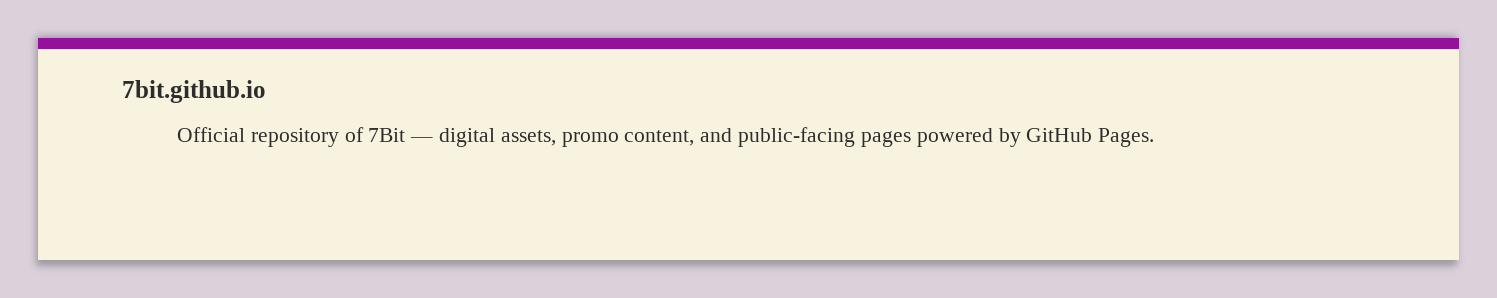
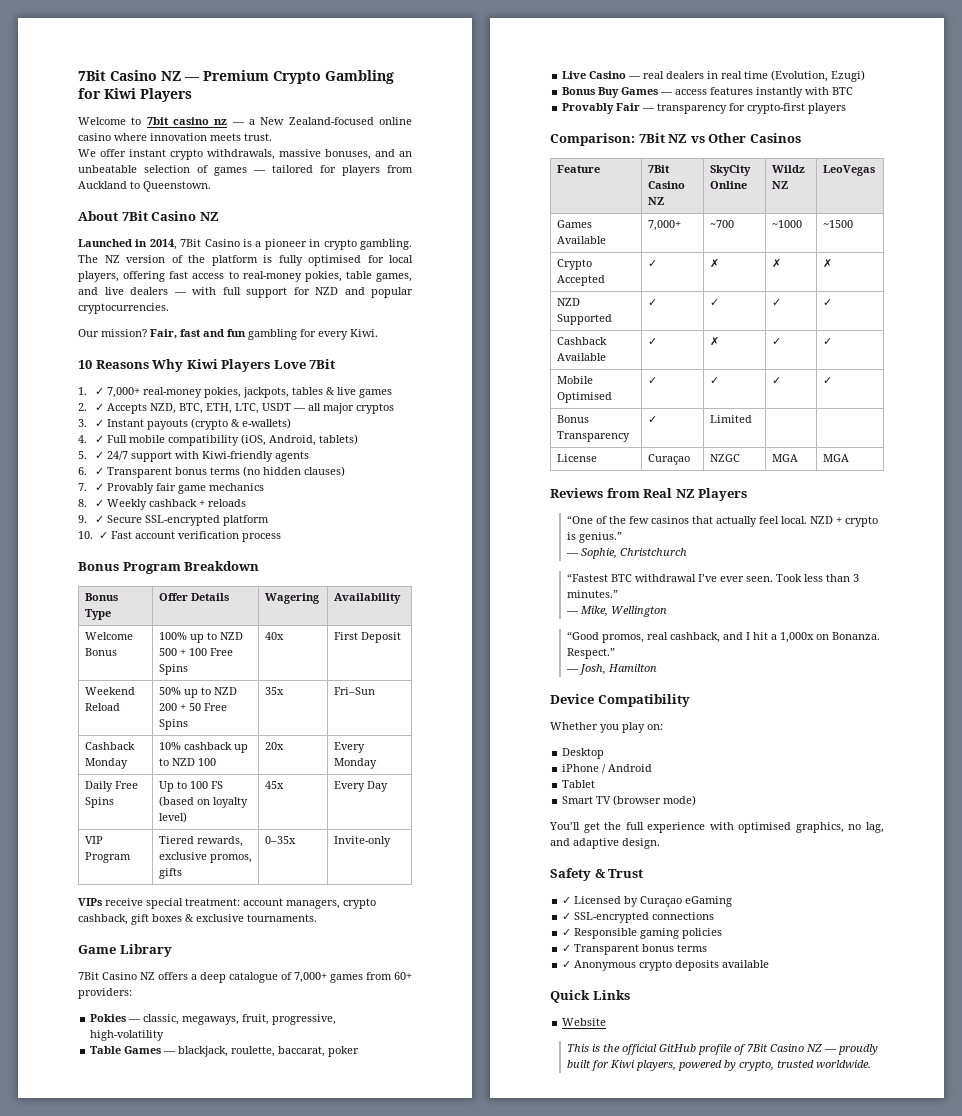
[122,80,266,103] [177,127,1155,147] 7bit.github.io // Official repository of 7Bit — digital assets, promo content, and public-facing pages powered by GitHub Pages. -> [78,70,394,84] [78,88,192,102] [78,117,413,125] [78,133,272,141] [78,149,412,160] [78,165,413,176] [78,181,211,192] [78,211,219,221] [78,239,412,250] [78,255,413,266] [78,271,412,282] [78,287,413,298] [78,303,169,314] [78,329,378,340] [78,359,336,372] [78,387,392,398] [78,403,394,414] [78,418,291,430] [78,434,358,446] [78,451,309,462] [78,466,345,478] [78,483,264,494] [78,499,246,510] [78,515,269,526] [78,531,281,542] [78,561,260,574] [84,593,118,601] [84,609,111,620] [158,593,229,601] [264,593,320,604] [333,593,401,604] [84,632,133,640] [84,648,117,656] [158,632,243,643] [158,648,233,656] [158,664,188,675] [264,632,284,640] [333,632,401,643] [84,687,135,695] [84,703,120,711] [158,687,237,698] [158,703,227,711] [158,719,188,730] [264,687,284,695] [333,687,375,695] [84,742,135,750] [84,758,128,769] [158,742,248,753] [158,758,216,766] [264,742,284,750] [333,742,365,753] [333,758,377,769] [84,781,138,792] [84,797,114,808] [158,781,223,792] [158,796,248,808] [158,812,187,823] [264,781,284,789] [333,781,388,792] [84,836,103,844] [84,852,131,863] [158,836,243,847] [158,852,252,863] [158,868,182,879] [264,836,296,844] [333,836,391,847] [78,898,376,909] [78,914,317,925] [78,944,172,957] [78,972,412,983] [78,988,132,999] [90,1014,337,1025] [90,1030,165,1041] [90,1046,360,1057] [562,70,866,82] [562,87,854,98] [562,103,847,114] [550,133,801,146] [556,165,600,173] [647,165,670,173] [647,181,685,189] [647,197,664,205] [709,165,751,176] [709,181,747,189] [771,165,805,173] [771,181,788,189] [822,165,875,176] [556,220,592,228] [556,236,606,244] [647,220,681,231] [709,220,734,228] [771,220,802,228] [822,220,853,228] [556,259,592,270] [556,275,605,286] [647,260,657,267] [709,258,719,268] [771,258,781,268] [822,258,832,268] [556,298,580,306] [556,314,612,325] [647,299,657,306] [709,299,719,306] [771,299,781,306] [822,299,832,306] [556,337,607,345] [556,353,606,361] [647,338,657,345] [709,336,719,346] [771,338,781,345] [822,338,832,345] [556,376,593,384] [556,392,612,403] [647,377,657,384] [709,377,719,384] [771,377,781,384] [822,377,832,384] [556,415,589,423] [556,431,630,442] [647,416,657,423] [709,415,752,423] [556,454,597,462] [647,454,690,465] [709,454,740,462] [771,454,798,462] [822,454,849,462] [550,488,748,501] [566,515,878,527] [566,532,622,543] [565,548,687,559] [566,573,859,582] [566,590,618,598] [565,606,667,617] [566,631,880,643] [566,648,615,659] [565,664,657,675] [550,694,690,707] [550,722,663,733] [562,748,605,759] [562,764,653,774] [562,780,596,788] [562,795,697,806] [549,822,884,833] [550,838,660,849] [550,868,644,881] [562,896,733,907] [562,912,715,923] [562,928,723,939] [562,944,708,955] [562,960,770,971] [550,990,630,1003] [562,1018,607,1026] [566,1044,878,1055] [566,1060,871,1071] 7Bit Casino NZ — Premium Crypto Gambling for Kiwi Players // Welcome to 7bit casino nz — a New Zealand-focused online casino where innovation meets trust. // We offer instant crypto withdrawals, massive bonuses, and an unbeatable selection of games — tailored for players from Auckland to Queenstown. // About 7Bit Casino NZ // Launched in 2014, 7Bit Casino is a pioneer in crypto gambling. The NZ version of the platform is fully optimised for local players, offering fast access to real-money pokies, table games, and live dealers — with full support for NZD and popular cryptocurrencies. // Our mission? Fair, fast and fun gambling for every Kiwi. // 10 Reasons Why Kiwi Players Love 7Bit // 1. ✓ 7,000+ real-money pokies, jackpots, tables & live games // 2. ✓ Accepts NZD, BTC, ETH, LTC, USDT — all major cryptos // 3. ✓ Instant payouts (crypto & e-wallets) // 4. ✓ Full mobile compatibility (iOS, Android, tablets) // 5. ✓ 24/7 support with Kiwi-friendly agents // 6. ✓ Transparent bonus terms (no hidden clauses) // 7. ✓ Provably fair game mechanics // 8. ✓ Weekly cashback + reloads // 9. ✓ Secure SSL-encrypted platform // 10. ✓ Fast account verification process // Bonus Program Breakdown // Bonus Type | Offer Details | Wagering | Availability // Welcome Bonus | 100% up to NZD 500 + 100 Free Spins | 40x | First Deposit // Weekend Reload | 50% up to NZD 200 + 50 Free Spins | 35x | Fri–Sun // Cashback Monday | 10% cashback up to NZD 100 | 20x | Every Monday // Daily Free Spins | Up to 100 FS (based on loyalty level) | 45x | Every Day // VIP Program | Tiered rewards, exclusive promos, gifts | 0–35x | Invite-only // VIPs receive special treatment: account managers, crypto cashback, gift boxes & exclusive tournaments. // Game Library // 7Bit Casino NZ offers a deep catalogue of 7,000+ games from 60+ providers: // Pokies — classic, megaways, fruit, progressive, high-volatility // Table Games — blackjack, roulette, baccarat, poker // Live Casino — real dealers in real time (Evolution, Ezugi) // Bonus Buy Games — access features instantly with BTC // Provably Fair — transparency for crypto-first players // Comparison: 7Bit NZ vs Other Casinos // Feature | 7Bit Casino NZ | SkyCity Online | Wildz NZ | LeoVegas // Games Available | 7,000+ | ~700 | ~1000 | ~1500 // Crypto Accepted | ✓ | ✗ | ✗ | ✗ // NZD Supported | ✓ | ✓ | ✓ | ✓ // Cashback Available | ✓ | ✗ | ✓ | ✓ // Mobile Optimised | ✓ | ✓ | ✓ | ✓ // Bonus Transparency | ✓ | Limited | | // License | Curaçao | NZGC | MGA | MGA // Reviews from Real NZ Players // “One of the few casinos that actually feel local. NZD + crypto is genius.” // — Sophie, Christchurch // “Fastest BTC withdrawal I’ve ever seen. Took less than 3 minutes.” // — Mike, Wellington // “Good promos, real cashback, and I hit a 1,000x on Bonanza. Respect.” // — Josh, Hamilton // Device Compatibility // Whether you play on: // Desktop // iPhone / Android // Tablet // Smart TV (browser mode) // You’ll get the full experience with optimised graphics, no lag, and adaptive design. // Safety & Trust // ✓ Licensed by Curaçao eGaming // ✓ SSL-encrypted connections // ✓ Responsible gaming policies // ✓ Transparent bonus terms // ✓ Anonymous crypto deposits available // Quick Links // Website // This is the official GitHub profile of 7Bit Casino NZ — proudly built for Kiwi players, powered by crypto, trusted worldwide.

